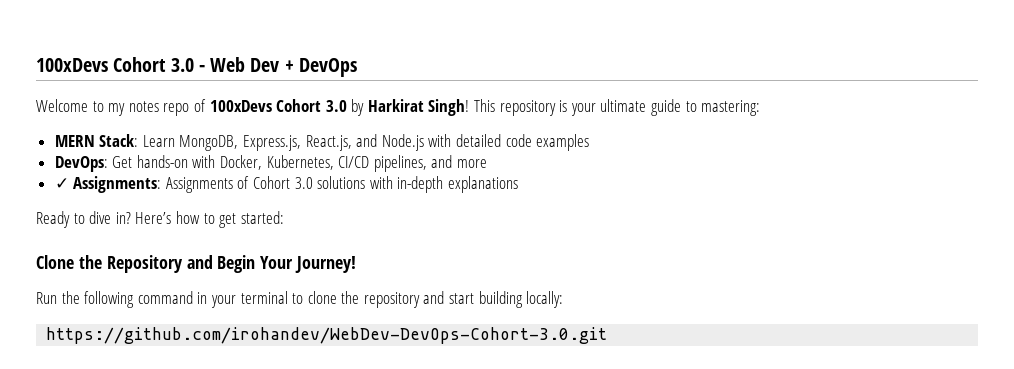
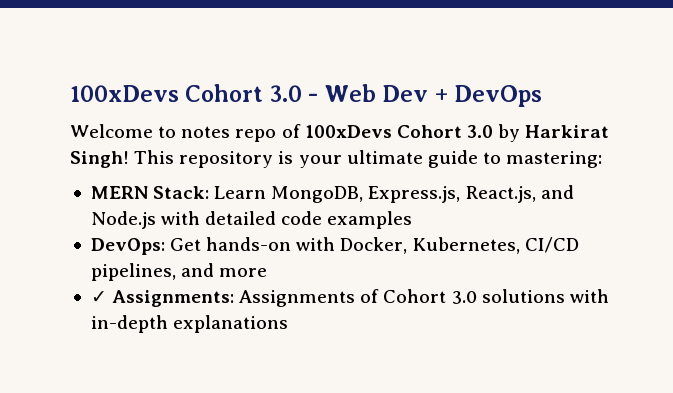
[108,103,126,116] my -> (177, 132) none
[36,211,284,228] [36,255,357,273] [36,291,564,308] [46,327,608,344] // Ready to dive in? Here’s how to get started: // Clone the Repository and Begin Your Journey! // Run the following command in your terminal to clone the repository and start building locally: // https://github.com/irohandev/WebDev-DevOps-Cohort-3.0.git -> (289, 324) none

